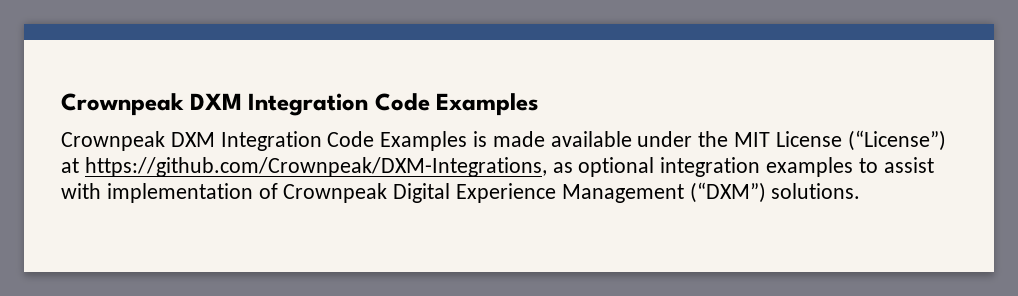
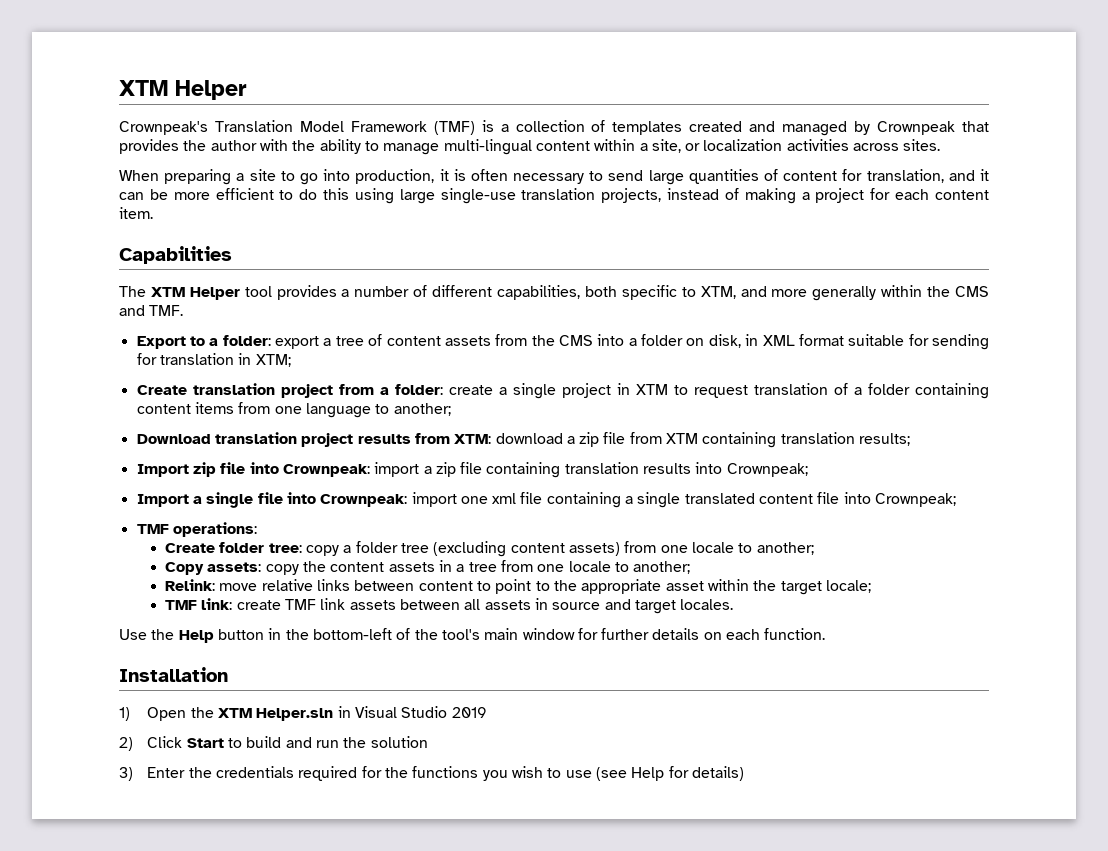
[61,93,540,116] [61,130,946,151] [61,157,934,177] [61,182,861,203] Crownpeak DXM Integration Code Examples // Crownpeak DXM Integration Code Examples is made available under the MIT License (“License”) at https://github.com/Crownpeak/DXM-Integrations, as optional integration examples to assist with implementation of Crownpeak Digital Experience Management (“DXM”) solutions. -> [119,80,247,100] [119,120,990,136] [119,139,941,155] [119,169,989,185] [119,188,990,204] [119,207,153,219] [119,246,232,264] [119,285,990,301] [119,305,184,316] [136,334,989,350] [136,353,291,367] [136,383,990,399] [136,402,451,418] [136,432,911,448] [136,462,808,478] [136,492,957,508] [136,522,257,537] [165,541,814,557] [165,560,691,575] [165,579,871,595] [165,598,734,614] [119,628,826,643] [119,667,228,682] [119,706,487,721] [119,736,428,751] [119,766,744,781] XTM Helper // Crownpeak's Translation Model Framework (TMF) is a collection of templates created and managed by Crownpeak that provides the author with the ability to manage multi-lingual content within a site, or localization activities across sites. // When preparing a site to go into production, it is often necessary to send large quantities of content for translation, and it can be more efficient to do this using large single-use translation projects, instead of making a project for each content item. // Capabilities // The XTM Helper tool provides a number of different capabilities, both specific to XTM, and more generally within the CMS and TMF. // Export to a folder: export a tree of content assets from the CMS into a folder on disk, in XML format suitable for sending for translation in XTM; // Create translation project from a folder: create a single project in XTM to request translation of a folder containing content items from one language to another; // Download translation project results from XTM: download a zip file from XTM containing translation results; // Import zip file into Crownpeak: import a zip file containing translation results into Crownpeak; // Import a single file into Crownpeak: import one xml file containing a single translated content file into Crownpeak; // TMF operations: // Create folder tree: copy a folder tree (excluding content assets) from one locale to another; // Copy assets: copy the content assets in a tree from one locale to another; // Relink: move relative links between content to point to the appropriate asset within the target locale; // TMF link: create TMF link assets between all assets in source and target locales. // Use the Help button in the bottom-left of the tool's main window for further details on each function. // Installation // 1) Open the XTM Helper.sln in Visual Studio 2019 // 2) Click Start to build and run the solution // 3) Enter the credentials required for the functions you wish to use (see Help for details)

